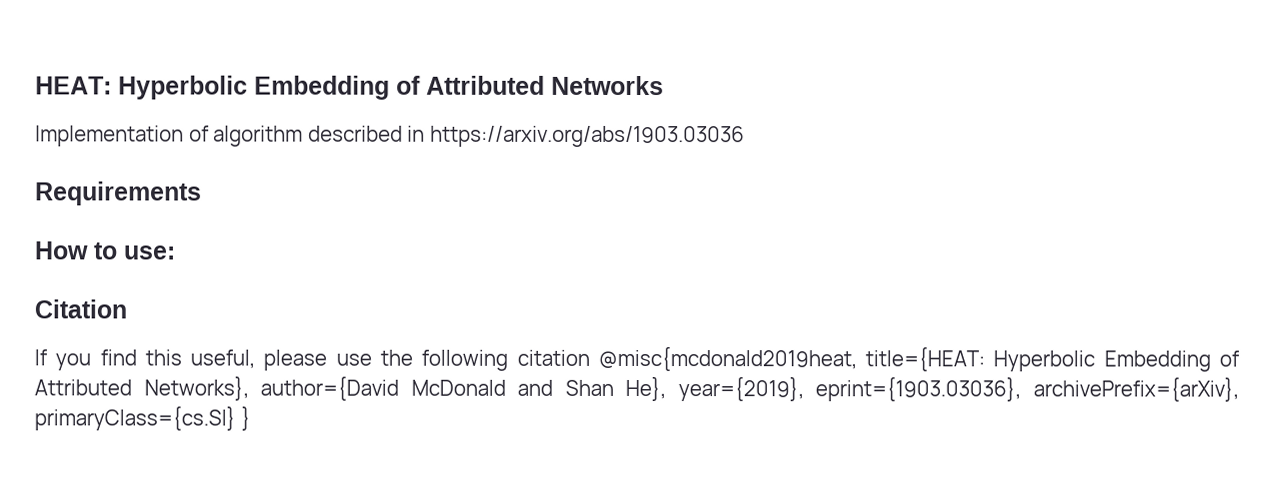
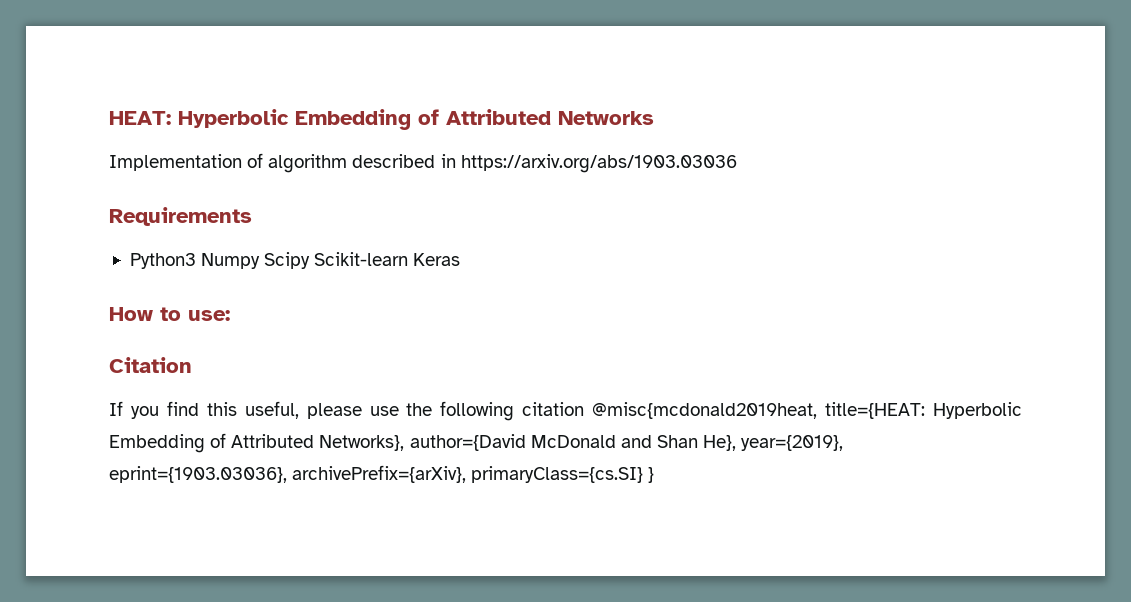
(202, 193) none -> [129,252,461,269] // Python3 Numpy Scipy Scikit-learn Keras

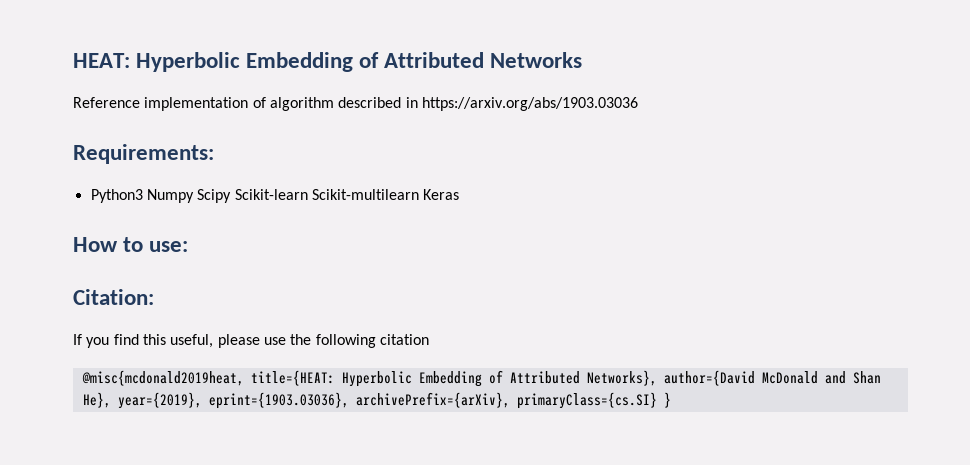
[109,154,242,171] Implementation -> [73,97,249,111] Reference implementation
[109,207,252,226] Requirements -> [73,144,214,164] Requirements:
(409, 259) none -> [311,189,419,200] Scikit-multilearn
[109,357,192,373] Citation -> [73,289,154,305] Citation:
(585, 409) none -> (429, 339) //

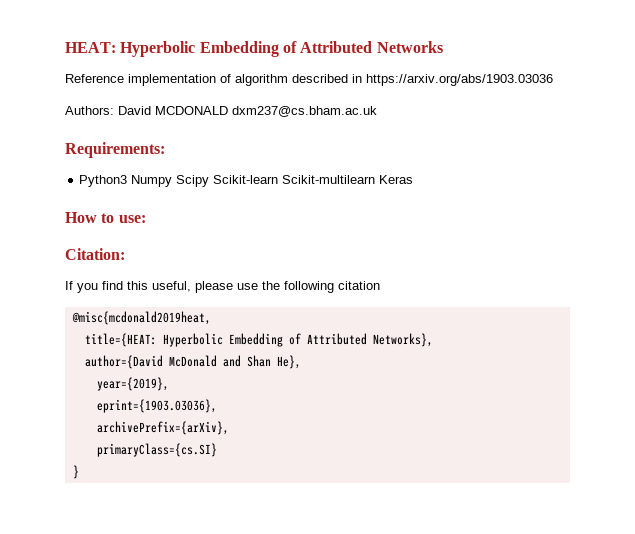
(638, 104) none -> [65,106,377,117] // Authors: David MCDONALD dxm237@cs.bham.ac.uk
(244, 378) none -> (211, 318) //
(657, 378) none -> (433, 340) //
(111, 400) none -> (301, 362) //
(202, 400) none -> (169, 384) //
(349, 400) none -> (217, 406) //
(510, 400) none -> (229, 428) //
(657, 400) none -> (217, 450) //

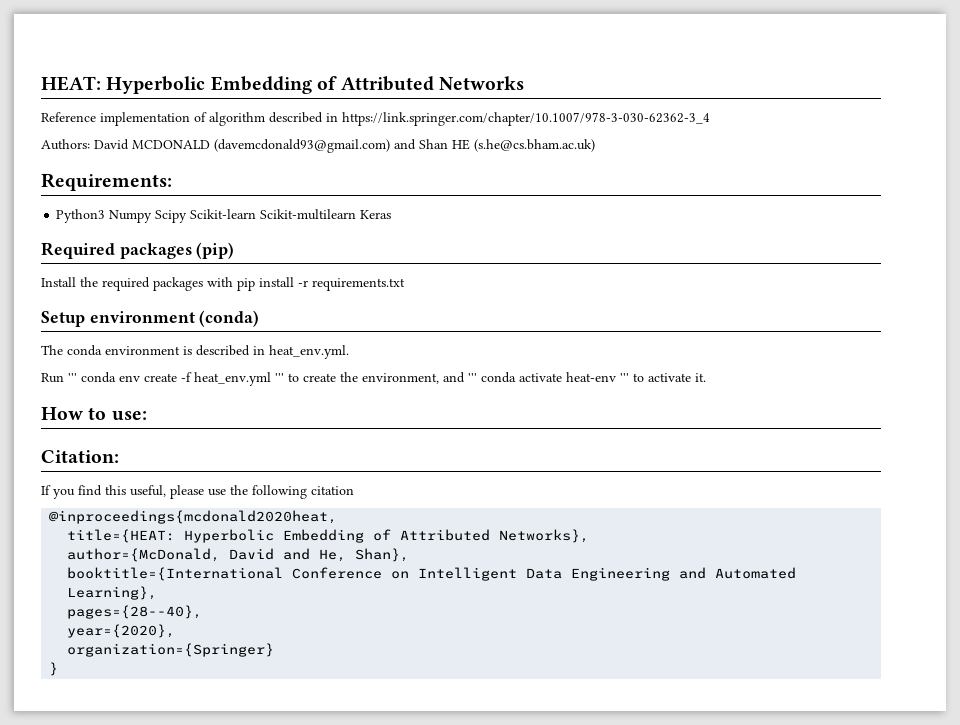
[366,74,553,86] https://arxiv.org/abs/1903.03036 -> [342,112,710,126] https://link.springer.com/chapter/10.1007/978-3-030-62362-3_4
[232,106,377,117] dxm237@cs.bham.ac.uk -> [214,139,595,153] (davemcdonald93@gmail.com) and Shan HE (s.he@cs.bham.ac.uk)
(414, 179) none -> [41,242,235,259] [41,277,405,291] [41,310,260,327] [41,345,349,359] [41,372,706,386] // Required packages (pip) // Install the required packages with pip install -r requirements.txt // Setup environment (conda) // The conda environment is described in heat_env.yml. // Run ''' conda env create -f heat_env.yml ''' to create the environment, and ''' conda activate heat-env ''' to activate it.
[71,311,211,325] @misc{mcdonald2019heat, -> [49,510,338,524] @inproceedings{mcdonald2020heat,
[84,355,301,369] [96,377,169,391] [96,399,217,413] [96,421,229,435] [96,443,217,457] author={David McDonald and Shan He}, // year={2019}, // eprint={1903.03036}, // archivePrefix={arXiv}, // primaryClass={cs.SI} -> [67,548,410,562] [67,567,797,581] [67,586,158,600] [67,605,203,619] [67,624,176,638] [67,643,275,657] author={McDonald, David and He, Shan}, // booktitle={International Conference on Intelligent Data Engineering and Automated Learning}, // pages={28--40}, // year={2020}, // organization={Springer}

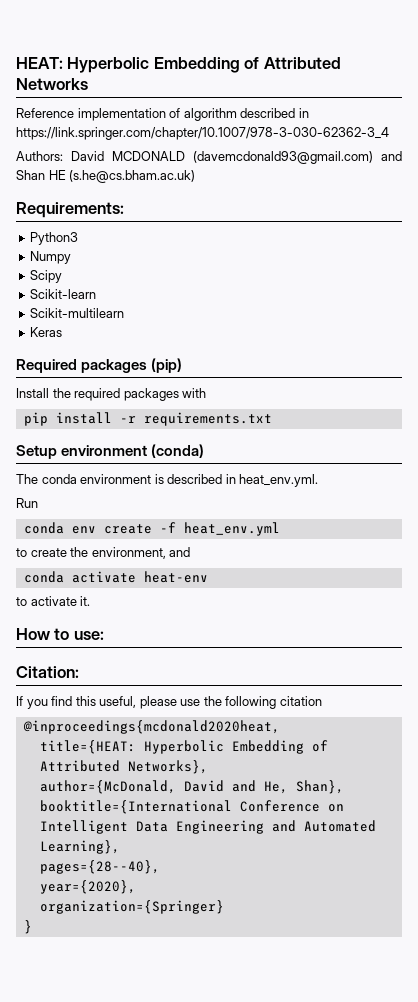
(106, 216) none -> (79, 238) //
(153, 216) none -> (72, 257) //
(188, 216) none -> (63, 276) //
(257, 214) none -> (97, 294) //
(357, 214) none -> (125, 313) //
(233, 282) none -> (207, 393) //
[68,373,77,382] ''' -> (38, 503) //
[275,373,284,382] ''' -> (280, 529) //
[468,373,477,382] ''' -> (191, 552) //
[620,373,629,382] ''' -> (208, 577) //

